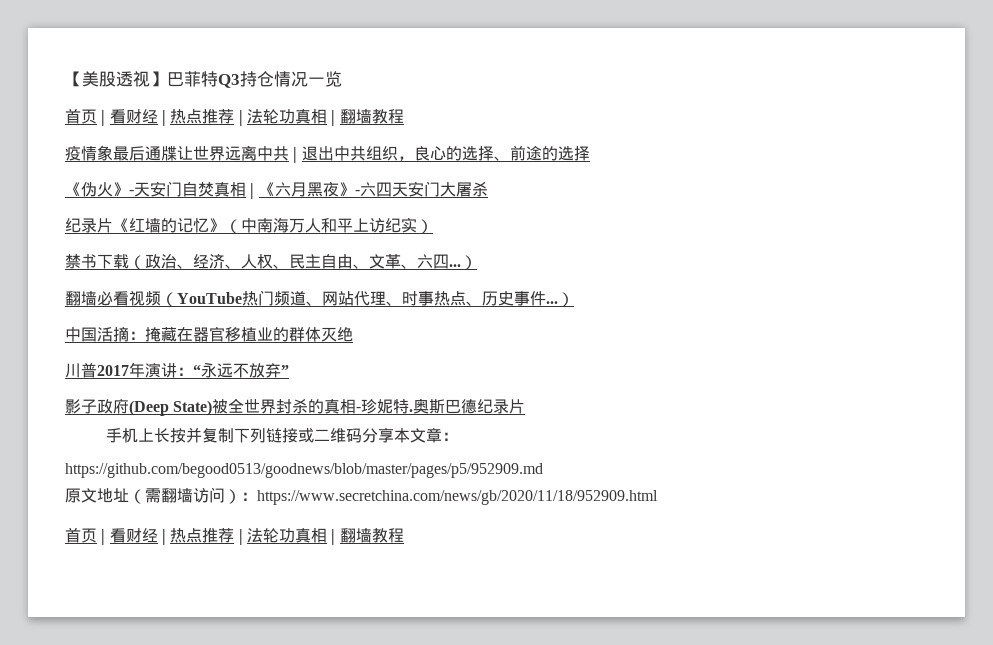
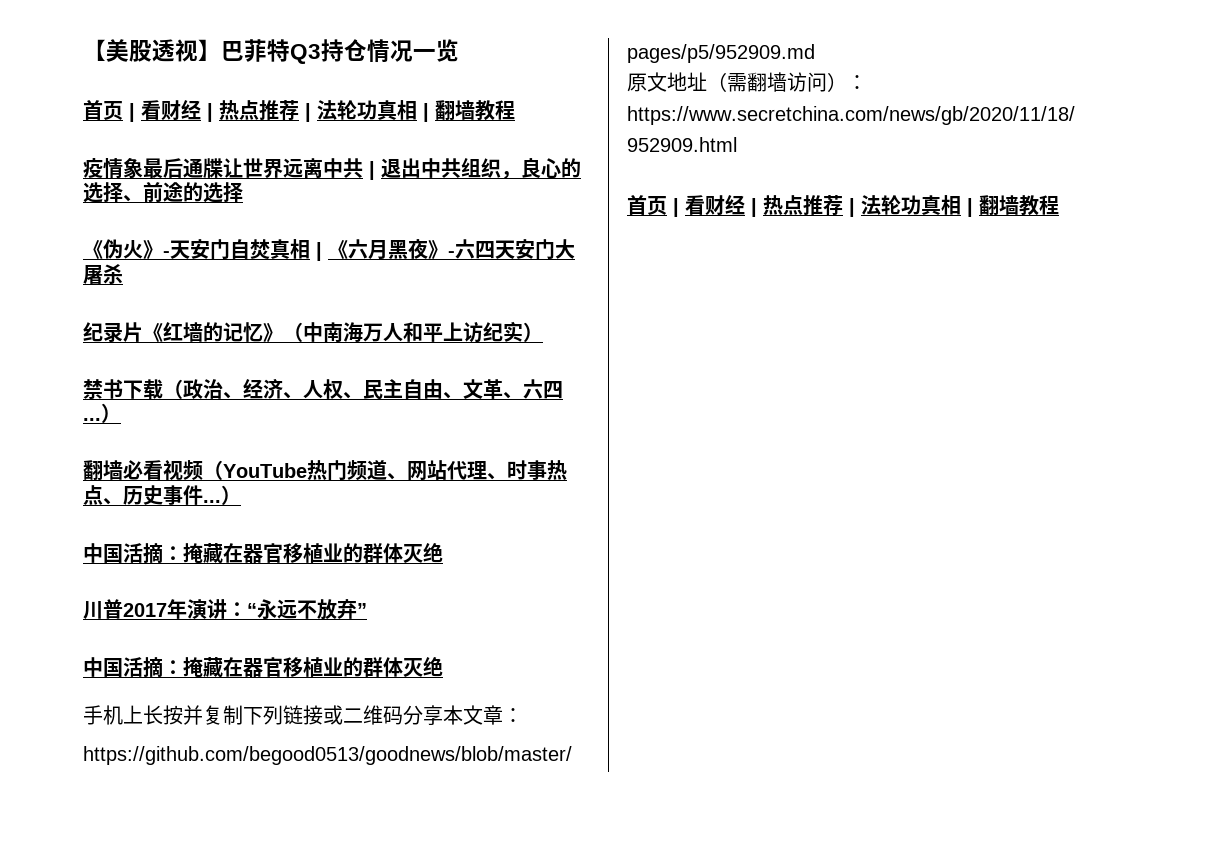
[65,398,526,416] 影子政府(Deep State)被全世界封杀的真相-珍妮特.奥斯巴德纪录片 -> [83,656,443,677] 中国活摘：掩藏在器官移植业的群体灭绝

